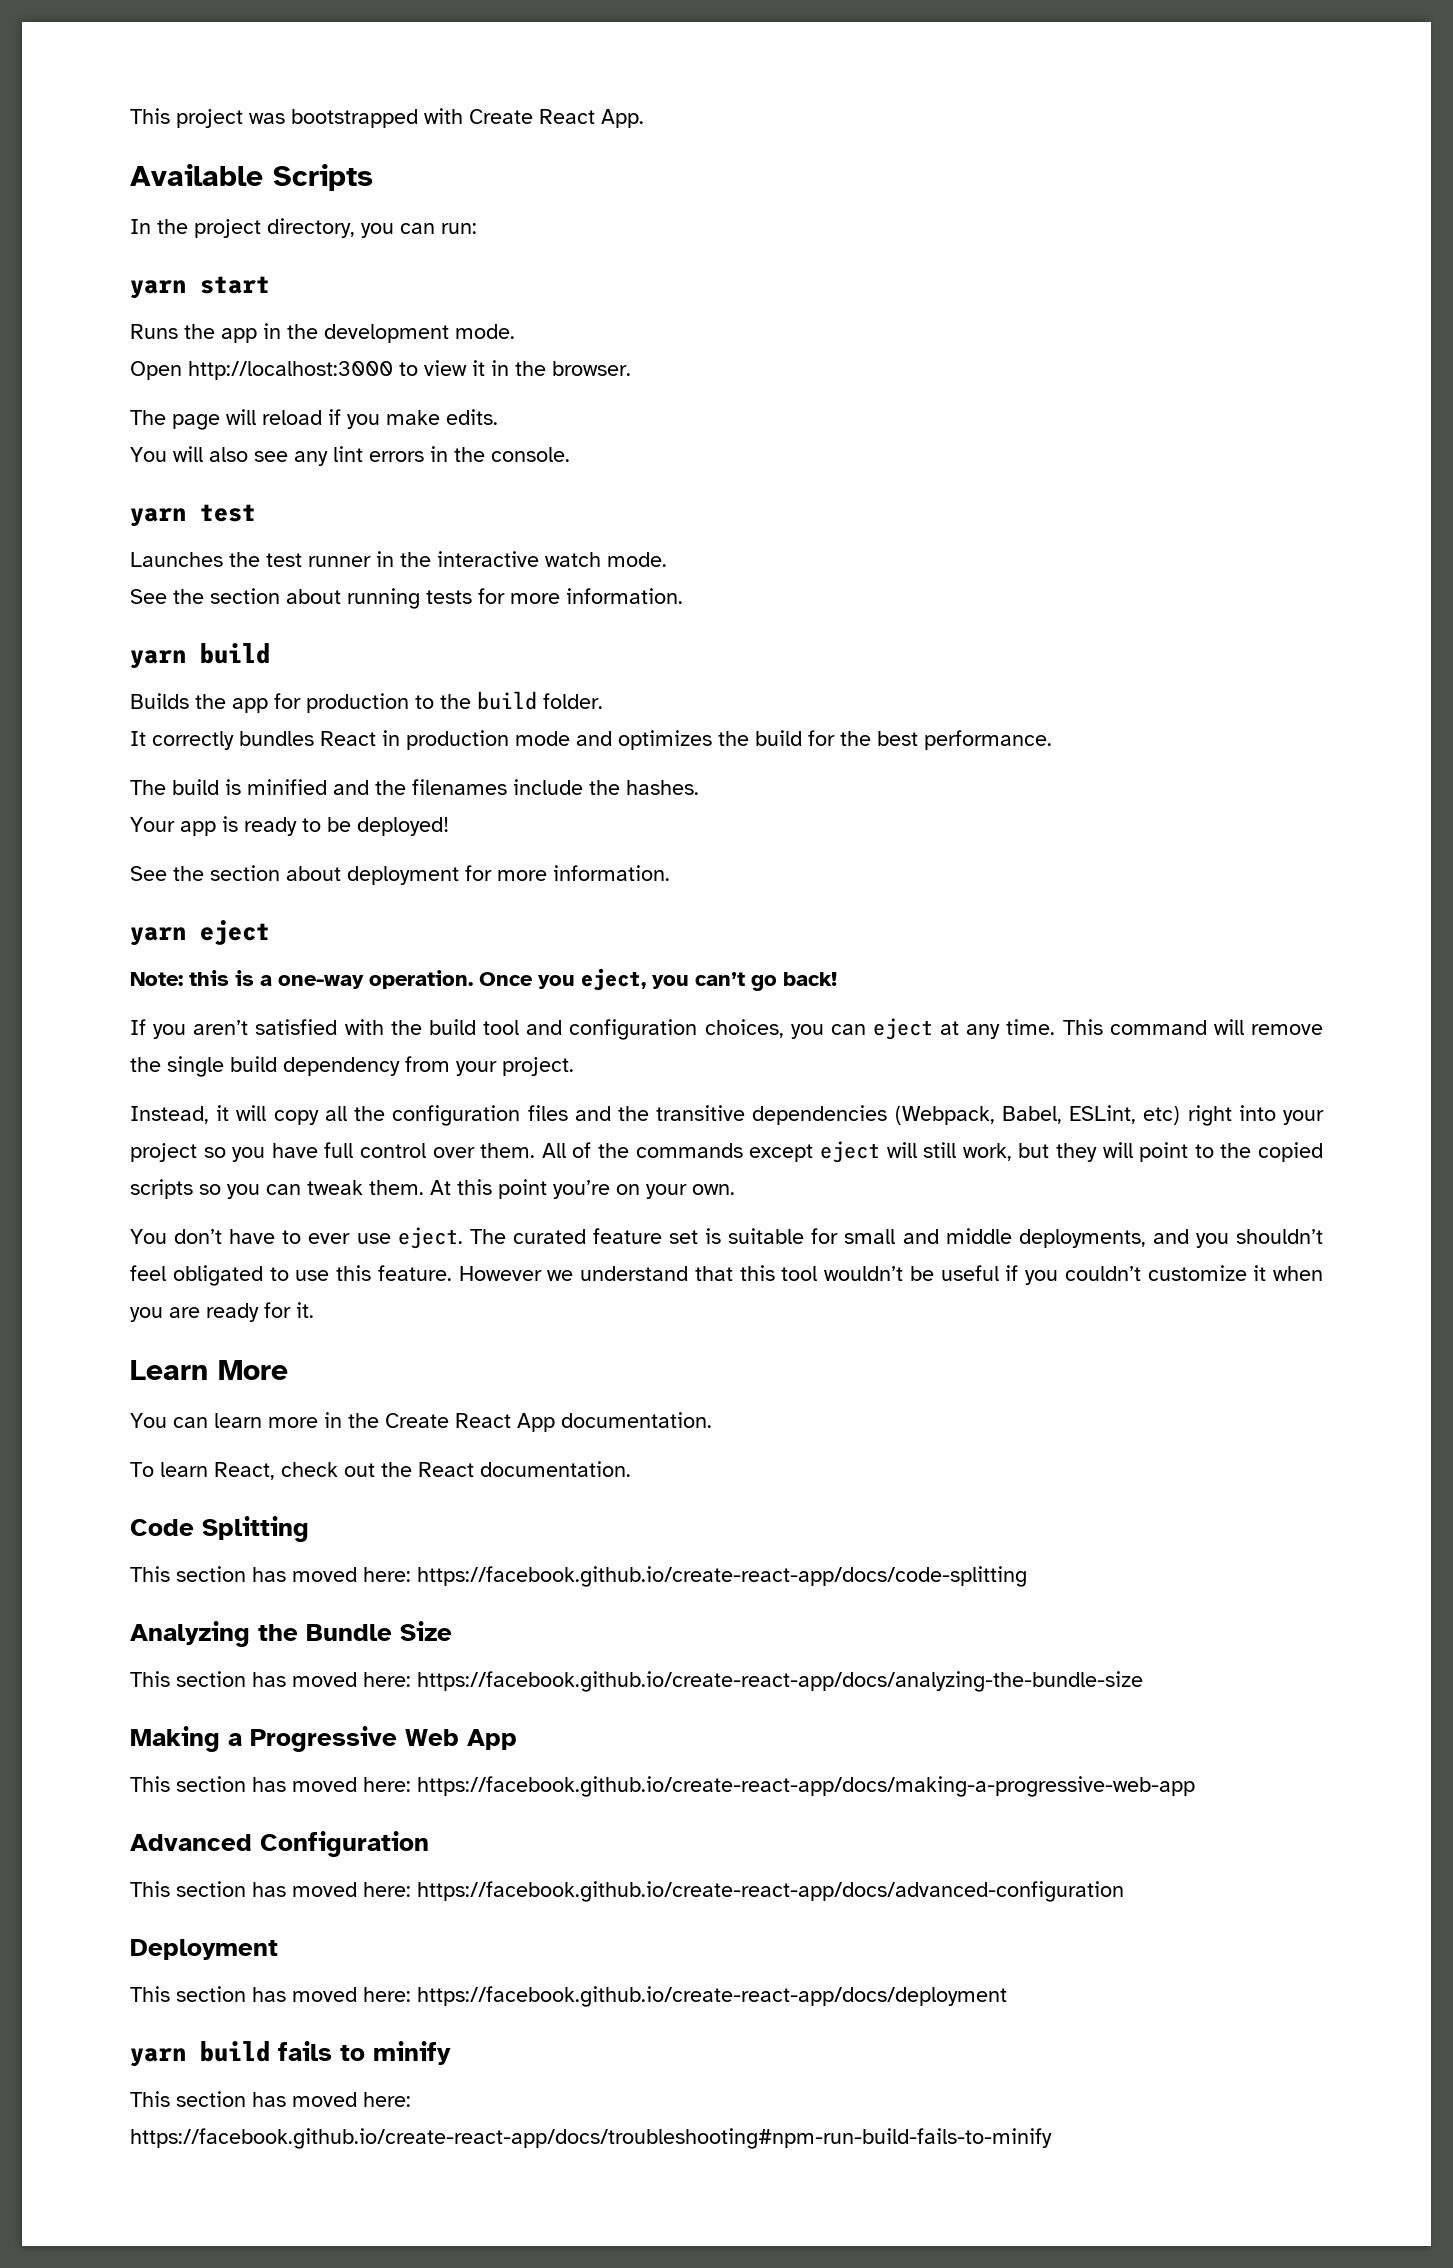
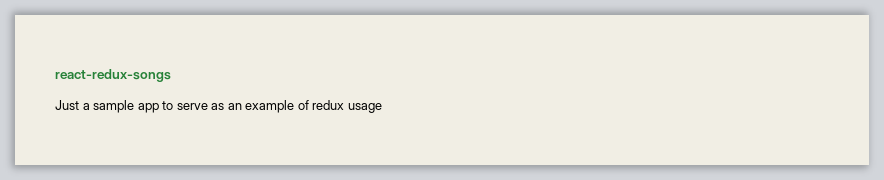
[130,108,644,128] [130,164,373,191] [130,218,477,238] [130,276,270,299] [130,323,515,343] [130,360,631,380] [130,409,498,430] [130,446,570,466] [130,504,256,527] [130,551,667,567] [130,588,683,609] [130,643,270,669] [130,691,603,713] [130,730,1052,750] [130,779,699,795] [130,816,449,836] [130,865,670,885] [130,920,270,946] [130,968,837,991] [130,1018,1323,1040] [130,1056,574,1077] [130,1105,1324,1126] [130,1141,1323,1163] [130,1179,735,1199] [130,1227,1323,1249] [130,1265,1323,1286] [130,1302,314,1322] [130,1360,288,1380] [130,1412,712,1432] [130,1461,631,1480] [130,1516,309,1542] [130,1566,1027,1587] [130,1621,452,1647] [130,1671,1143,1692] [130,1726,517,1752] [130,1776,1195,1797] [130,1831,429,1857] [130,1881,1124,1902] [130,1939,278,1960] [130,1986,1007,2007] [130,2041,451,2067] [130,2091,411,2107] [130,2128,1052,2149] This project was bootstrapped with Create React App. // Available Scripts // In the project directory, you can run: // yarn start // Runs the app in the development mode. // Open http://localhost:3000 to view it in the browser. // The page will reload if you make edits. // You will also see any lint errors in the console. // yarn test // Launches the test runner in the interactive watch mode. // See the section about running tests for more information. // yarn build // Builds the app for production to the build folder. // It correctly bundles React in production mode and optimizes the build for the best performance. // The build is minified and the filenames include the hashes. // Your app is ready to be deployed! // See the section about deployment for more information. // yarn eject // Note: this is a one-way operation. Once you eject, you can’t go back! // If you aren’t satisfied with the build tool and configuration choices, you can eject at any time. This command will remove the single build dependency from your project. // Instead, it will copy all the configuration files and the transitive dependencies (Webpack, Babel, ESLint, etc) right into your project so you have full control over them. All of the commands except eject will still work, but they will point to the copied scripts so you can tweak them. At this point you’re on your own. // You don’t have to ever use eject. The curated feature set is suitable for small and middle deployments, and you shouldn’t feel obligated to use this feature. However we understand that this tool wouldn’t be useful if you couldn’t customize it when you are ready for it. // Learn More // You can learn more in the Create React App documentation. // To learn React, check out the React documentation. // Code Splitting // This section has moved here: https://facebook.github.io/create-react-app/docs/code-splitting // Analyzing the Bundle Size // This section has moved here: https://facebook.github.io/create-react-app/docs/analyzing-the-bundle-size // Making a Progressive Web App // This section has moved here: https://facebook.github.io/create-react-app/docs/making-a-progressive-web-app // Advanced Configuration // This section has moved here: https://facebook.github.io/create-react-app/docs/advanced-configuration // Deployment // This section has moved here: https://facebook.github.io/create-react-app/docs/deployment // yarn build fails to minify // This section has moved here: https://facebook.github.io/create-react-app/docs/troubleshooting#npm-run-build-fails-to-minify -> [55,69,171,82] [55,100,382,113] react-redux-songs // Just a sample app to serve as an example of redux usage

